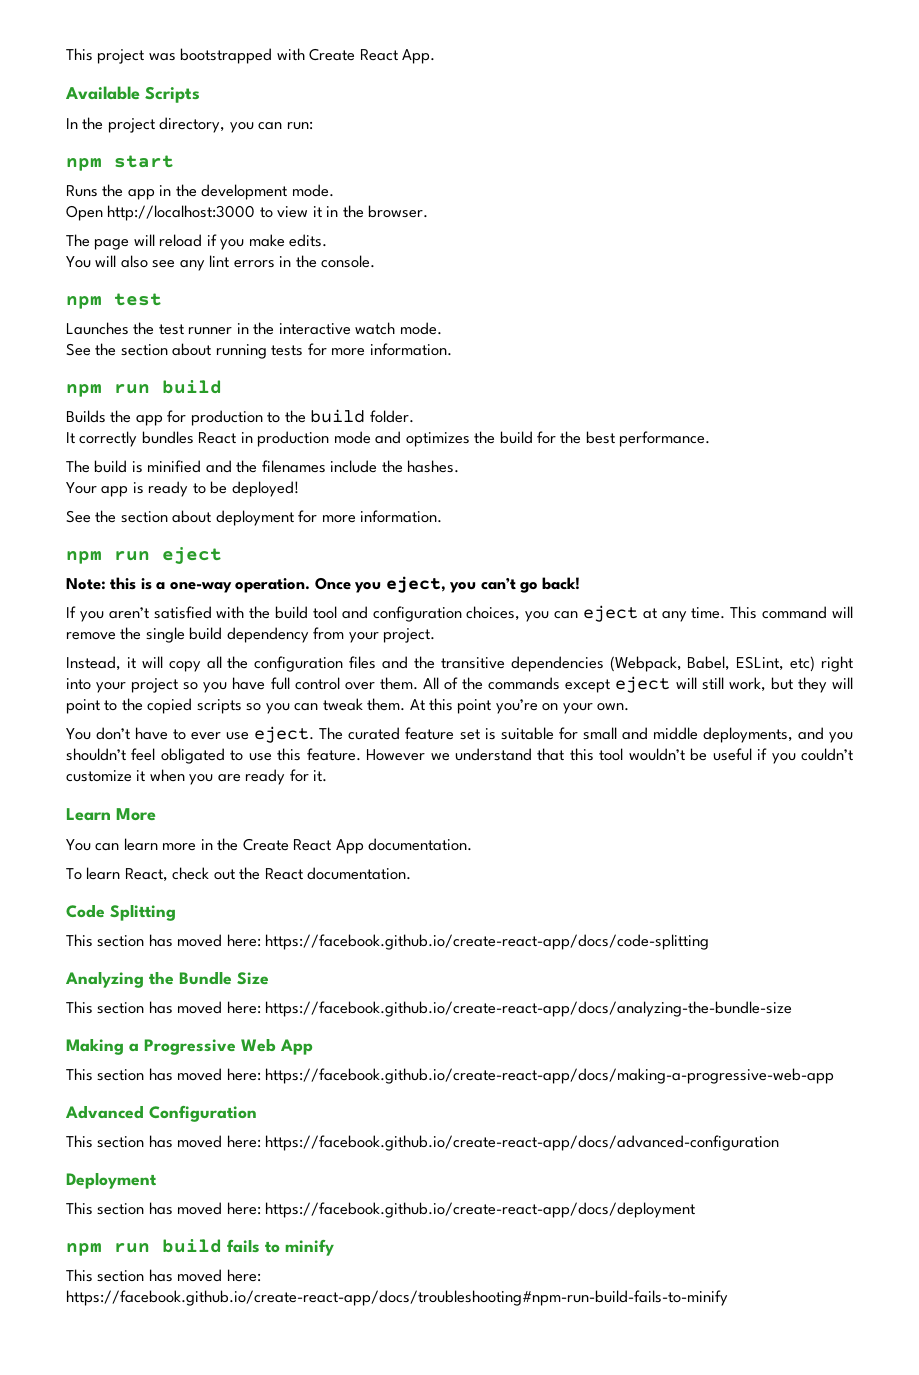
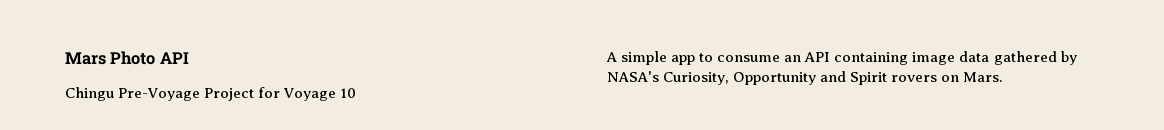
[66,48,436,64] [65,86,200,103] [66,117,313,133] [66,155,174,171] [66,184,334,200] [66,205,429,221] [66,234,328,250] [66,255,376,271] [66,293,162,309] [66,322,442,335] [66,343,452,359] [66,380,222,397] [66,409,414,426] [66,431,711,447] [66,460,460,473] [66,481,299,497] [66,510,443,526] [66,547,222,564] [66,576,581,593] [66,605,854,622] [66,627,436,643] [66,656,853,672] [66,676,853,693] [66,698,630,714] [66,726,854,743] [66,748,854,764] [66,769,328,785] [66,808,156,821] [66,838,473,854] [66,867,412,882] [66,904,176,921] [66,934,710,950] [65,971,269,988] [66,1001,793,1017] [66,1038,313,1055] [66,1068,835,1084] [65,1105,257,1122] [66,1135,780,1151] [66,1172,157,1189] [66,1202,696,1218] [66,1239,334,1256] [66,1269,261,1282] [66,1290,728,1306] This project was bootstrapped with Create React App. // Available Scripts // In the project directory, you can run: // npm start // Runs the app in the development mode. // Open http://localhost:3000 to view it in the browser. // The page will reload if you make edits. // You will also see any lint errors in the console. // npm test // Launches the test runner in the interactive watch mode. // See the section about running tests for more information. // npm run build // Builds the app for production to the build folder. // It correctly bundles React in production mode and optimizes the build for the best performance. // The build is minified and the filenames include the hashes. // Your app is ready to be deployed! // See the section about deployment for more information. // npm run eject // Note: this is a one-way operation. Once you eject, you can’t go back! // If you aren’t satisfied with the build tool and configuration choices, you can eject at any time. This command will remove the single build dependency from your project. // Instead, it will copy all the configuration files and the transitive dependencies (Webpack, Babel, ESLint, etc) right into your project so you have full control over them. All of the commands except eject will still work, but they will point to the copied scripts so you can tweak them. At this point you’re on your own. // You don’t have to ever use eject. The curated feature set is suitable for small and middle deployments, and you shouldn’t feel obligated to use this feature. However we understand that this tool wouldn’t be useful if you couldn’t customize it when you are ready for it. // Learn More // You can learn more in the Create React App documentation. // To learn React, check out the React documentation. // Code Splitting // This section has moved here: https://facebook.github.io/create-react-app/docs/code-splitting // Analyzing the Bundle Size // This section has moved here: https://facebook.github.io/create-react-app/docs/analyzing-the-bundle-size // Making a Progressive Web App // This section has moved here: https://facebook.github.io/create-react-app/docs/making-a-progressive-web-app // Advanced Configuration // This section has moved here: https://facebook.github.io/create-react-app/docs/advanced-configuration // Deployment // This section has moved here: https://facebook.github.io/create-react-app/docs/deployment // npm run build fails to minify // This section has moved here: https://facebook.github.io/create-react-app/docs/troubleshooting#npm-run-build-fails-to-minify -> [65,51,189,65] [65,87,357,101] [606,51,1077,65] [607,71,1004,85] Mars Photo API // Chingu Pre-Voyage Project for Voyage 10 // A simple app to consume an API containing image data gathered by NASA's Curiosity, Opportunity and Spirit rovers on Mars.

